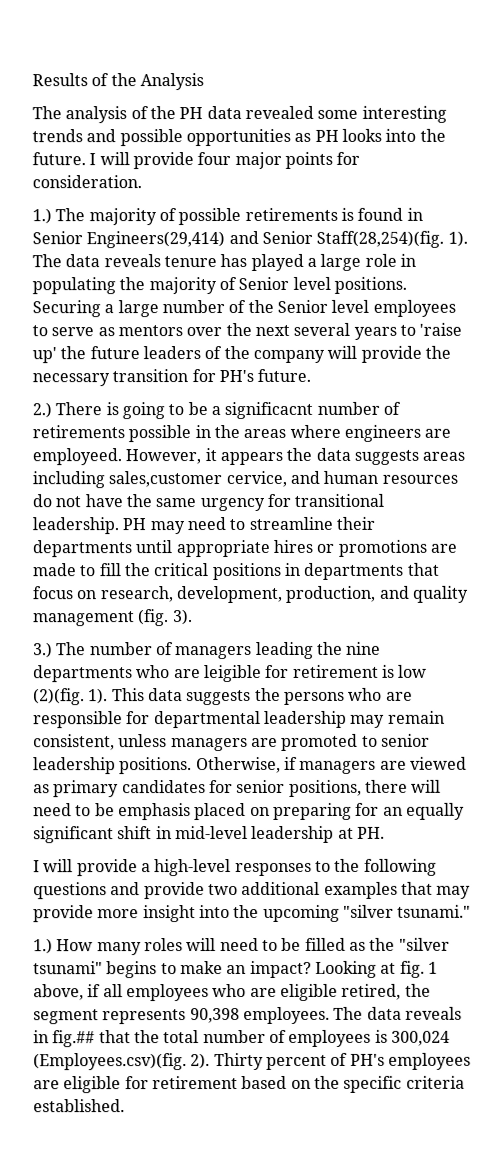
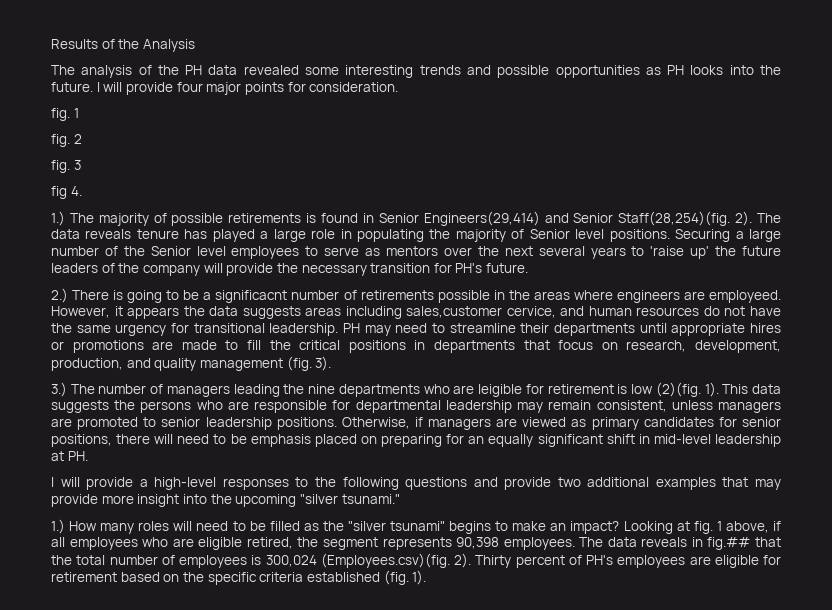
(142, 182) none -> [51,108,79,121] [51,134,82,147] [51,160,81,173] [51,186,82,199] // fig. 1 // fig. 2 // fig. 3 // fig 4.
[447,230,468,247] 1). -> [735,211,753,226] 2).
[33,1099,125,1113] established. -> [306,570,427,585] established (fig. 1).

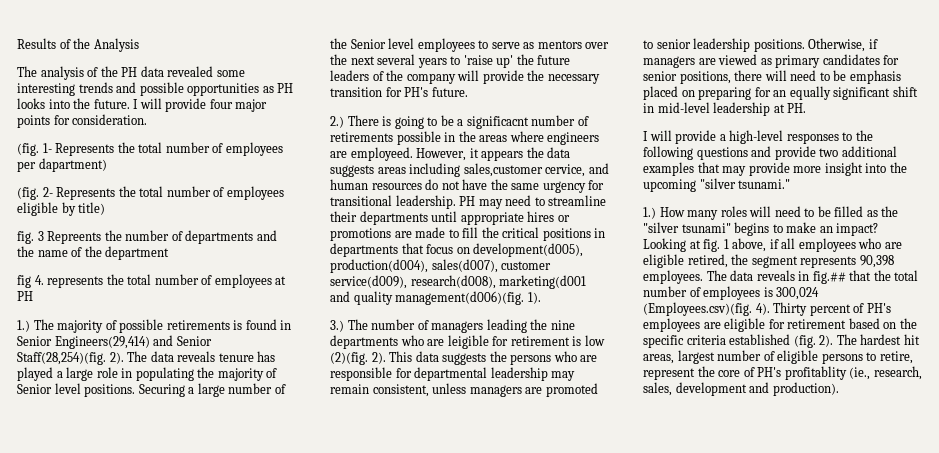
[51,108,79,121] [51,134,82,147] [51,160,81,173] [51,186,82,199] fig. 1 // fig. 2 // fig. 3 // fig 4. -> [17,142,283,156] [17,158,107,172] [17,186,284,200] [17,202,106,216] [17,230,277,244] [17,246,170,260] [17,274,287,288] [17,291,33,301] (fig. 1- Represents the total number of employees per dapartment) // (fig. 2- Represents the total number of employees eligible by title) // fig. 3 Repreents the number of departments and the name of the department // fig 4. represents the total number of employees at PH
[626,340,782,353] [51,356,332,371] research, development, production, and quality management (fig. 3). -> [473,243,584,257] [330,259,552,273] [330,275,587,289] [330,291,541,305] development(d005), production(d004), sales(d007), customer service(d009), research(d008), marketing(d001 and quality management(d006)(fig. 1).
[704,382,719,397] 1). -> [371,352,386,364] 2).
[454,553,471,568] 2). -> [755,303,770,315] 4).
[412,570,427,585] 1). -> [819,334,920,347] [643,350,913,364] [643,366,922,380] [643,382,839,396] 2). The hardest hit areas, largest number of eligible persons to retire, represent the core of PH's profitablity (ie., research, sales, development and production).

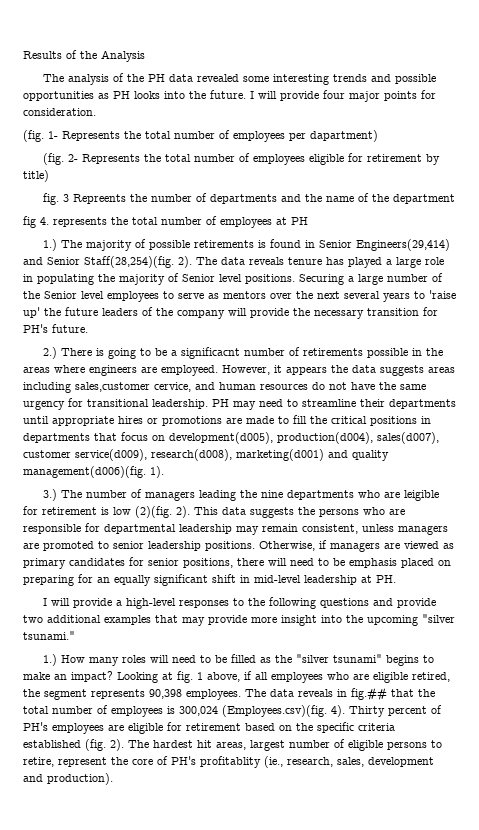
(58, 209) none -> [348,153,423,162] for retirement
[499,275,587,289] marketing(d001 -> [236,449,324,461] marketing(d001)

